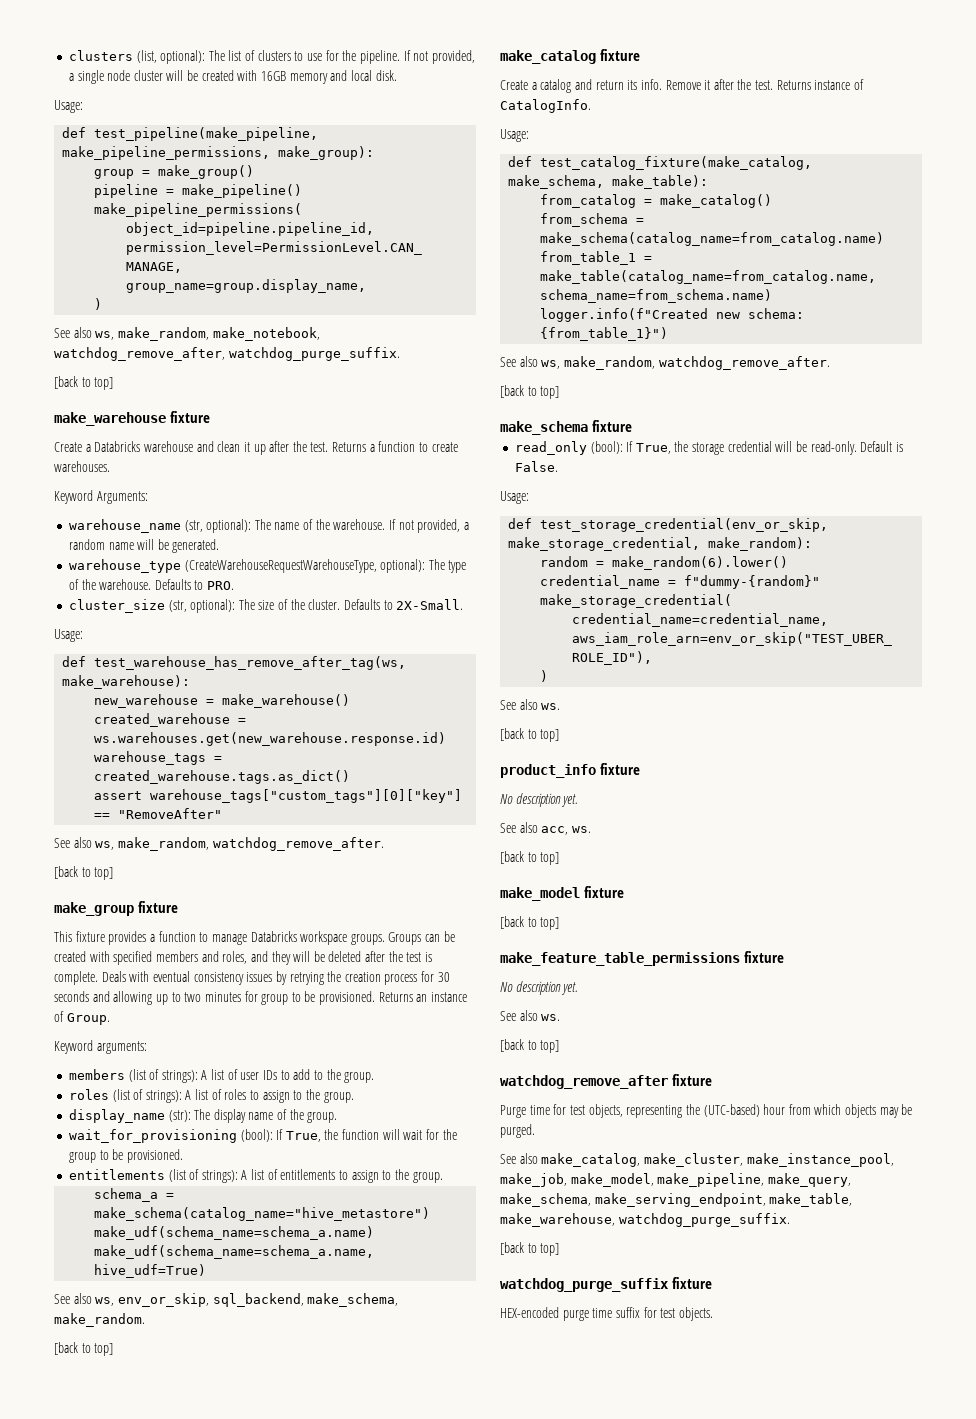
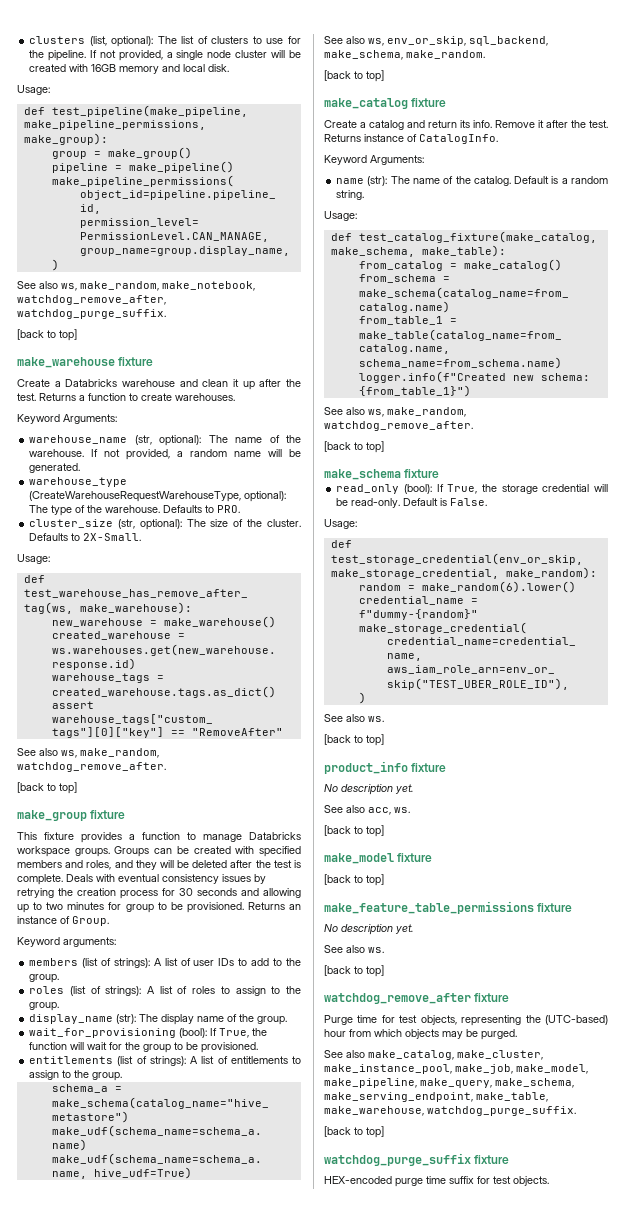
(591, 106) none -> [324,155,424,165] [336,176,608,186] [336,190,365,200] // Keyword Arguments: // name (str): The name of the catalog. Default is a random string.

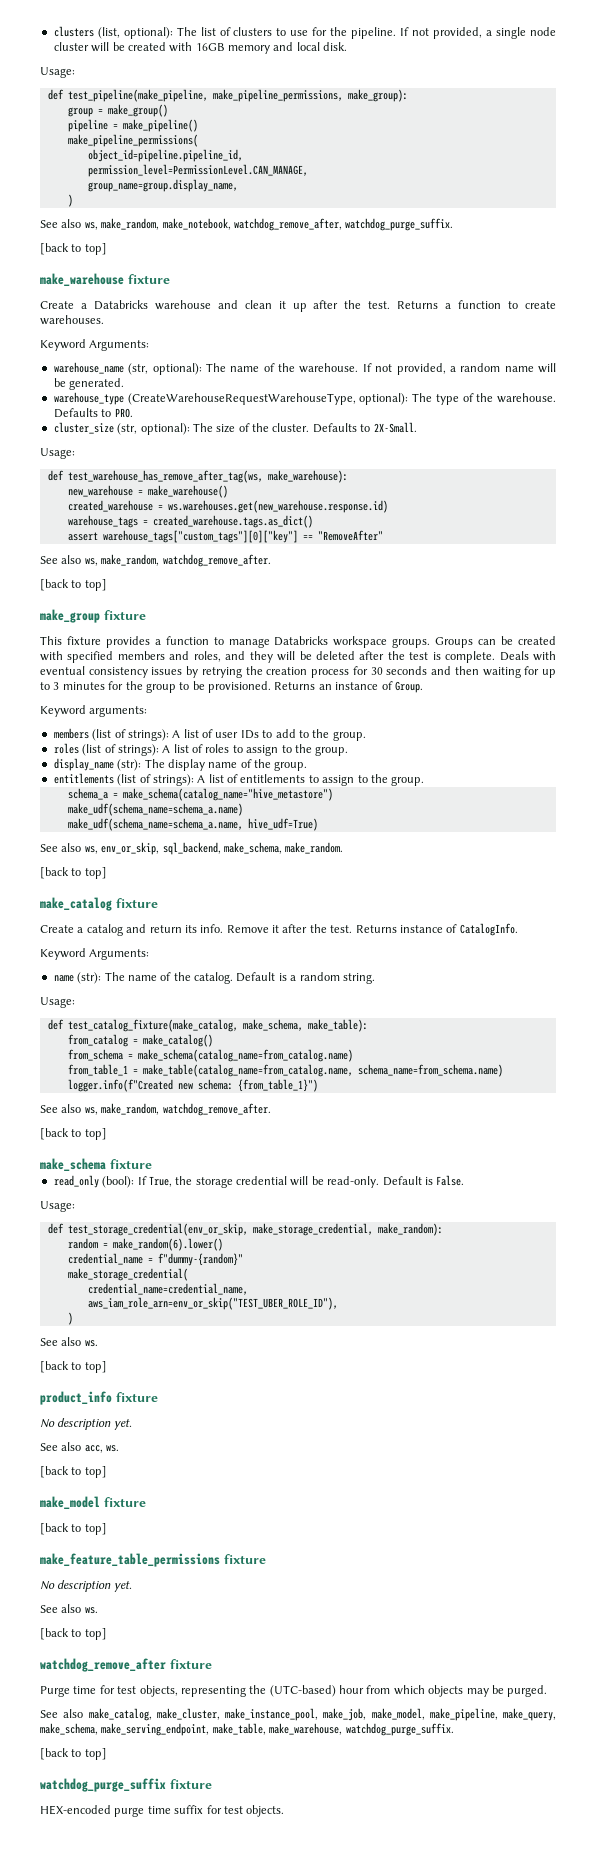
[263,888,301,898] allowing -> [454,666,540,678] then waiting for
[46,902,64,910] two -> [53,682,60,690] 3
(122, 906) none -> [125,681,143,690] the
[29,1028,268,1038] [29,1042,259,1053] // wait_for_provisioning (bool): If True, the function will wait for the group to be provisioned. -> (308, 766) none

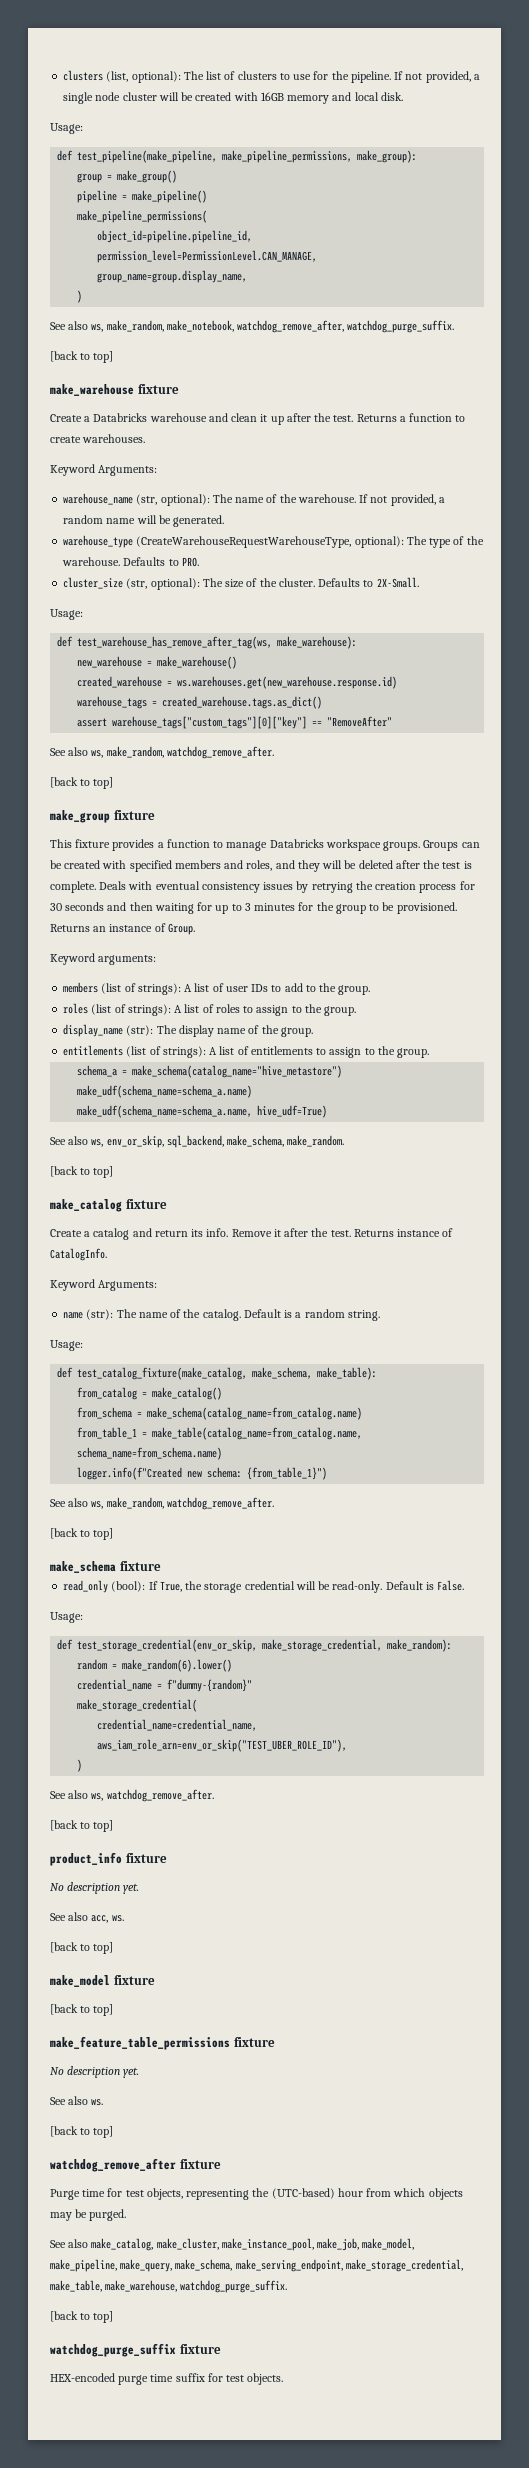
[84,1340,98,1347] ws. -> [91,1789,214,1802] ws, watchdog_remove_after.
(210, 1729) none -> [345,2259,463,2272] make_storage_credential,

